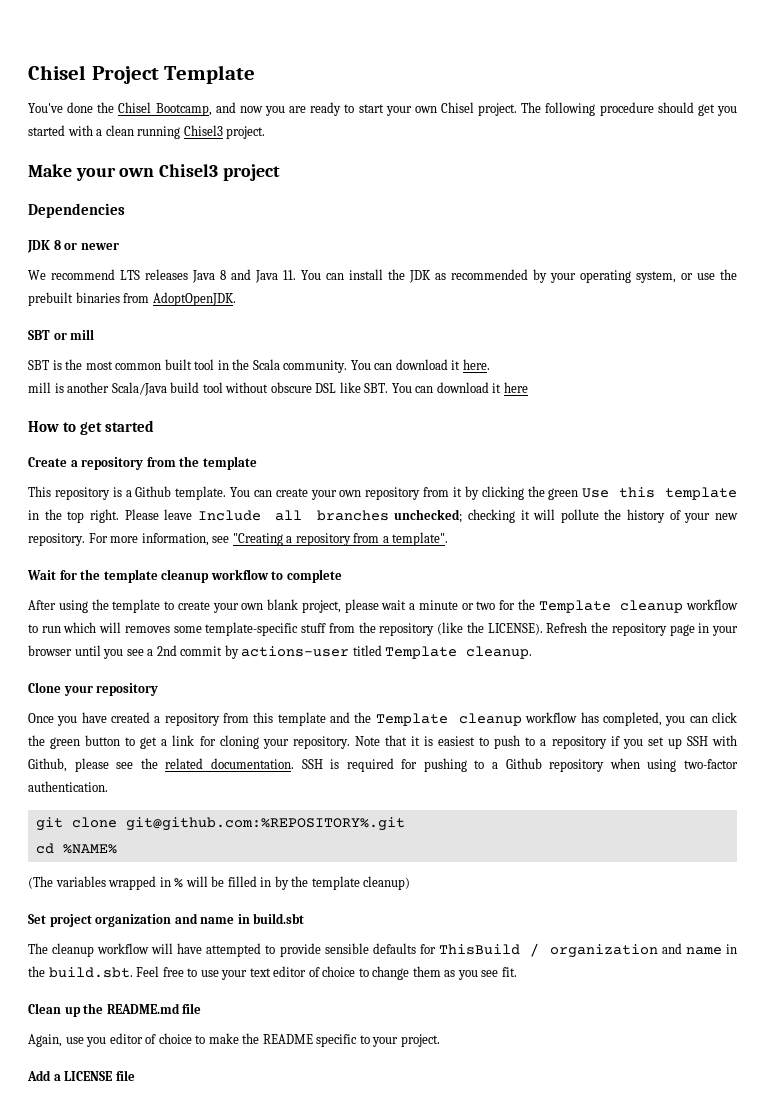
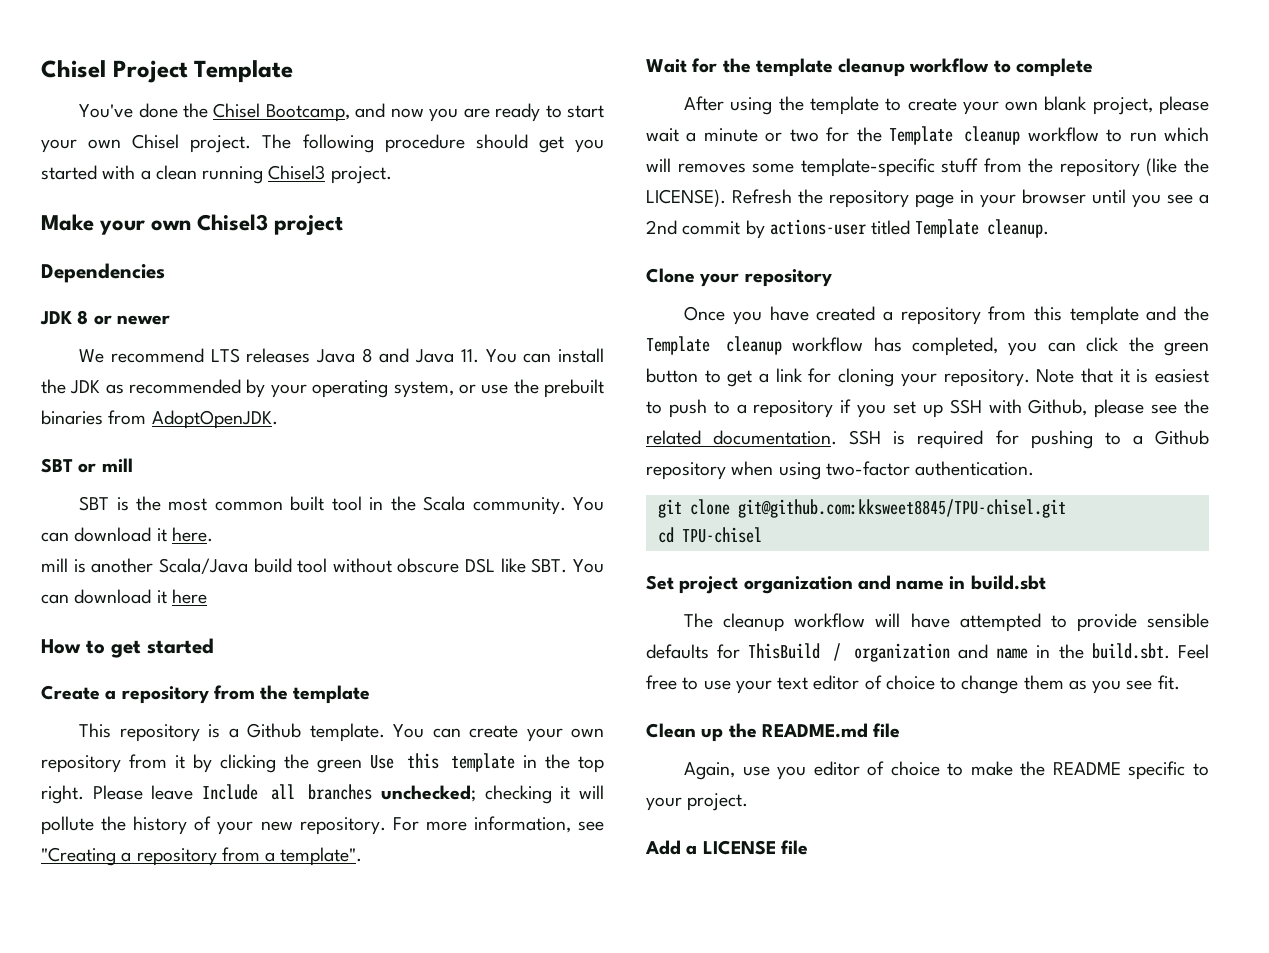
[125,817,405,831] git@github.com:%REPOSITORY%.git -> [737,499,1066,518] git@github.com:kksweet8845/TPU-chisel.git
[62,844,117,854] [28,876,411,890] %NAME% // (The variables wrapped in % will be filled in by the template cleanup) -> [681,527,762,543] TPU-chisel

